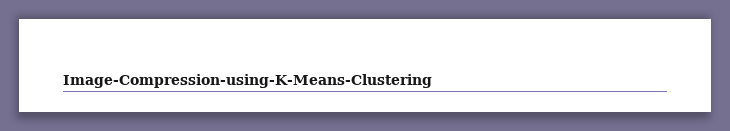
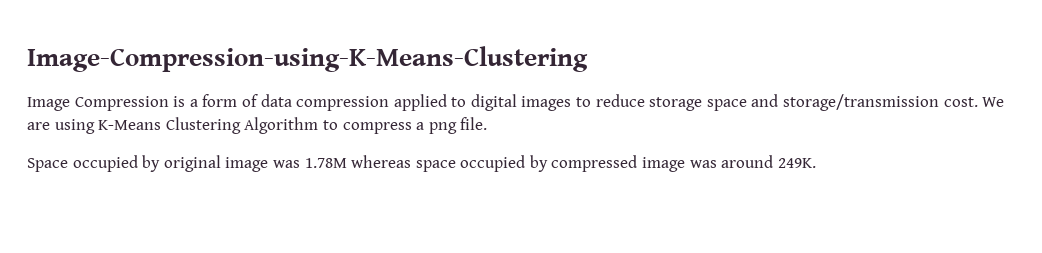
(432, 81) none -> [27,94,1005,111] [27,117,488,134] [27,155,816,172] // Image Compression is a form of data compression applied to digital images to reduce storage space and storage/transmission cost. We are using K-Means Clustering Algorithm to compress a png file. // Space occupied by original image was 1.78M whereas space occupied by compressed image was around 249K.

